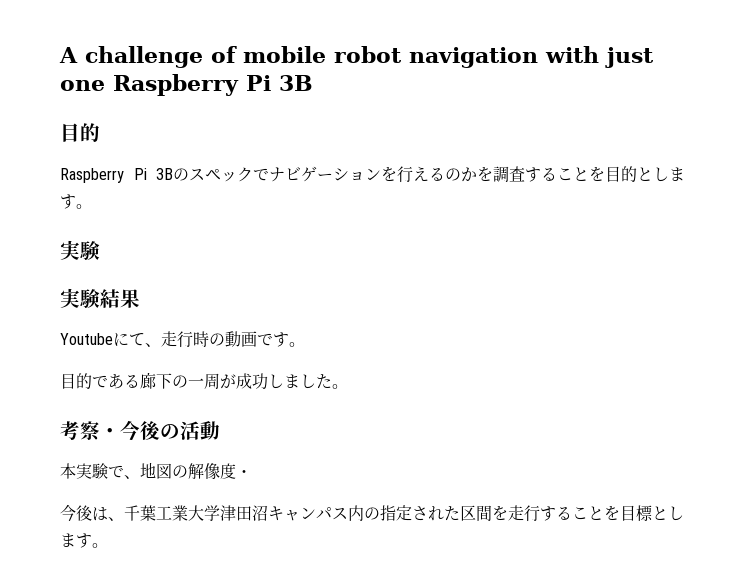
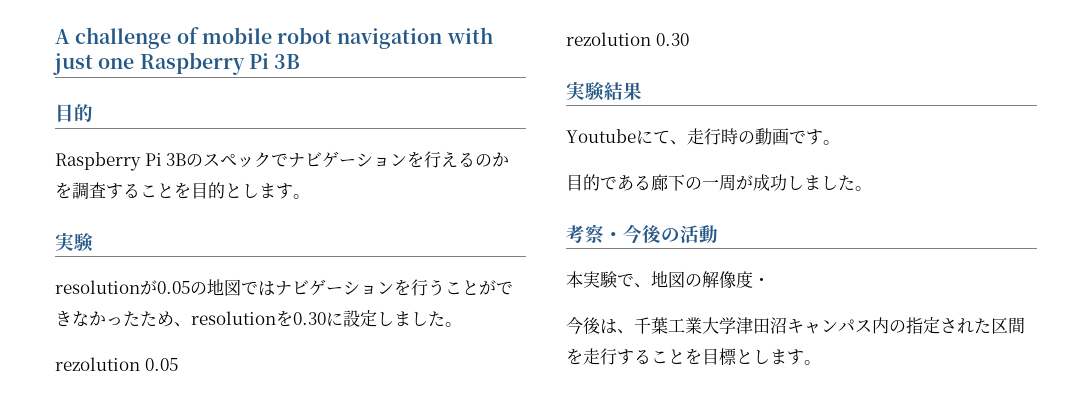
(100, 250) none -> [55,279,513,296] [55,310,462,327] [55,357,178,371] [566,32,689,46] // resolutionが0.05の地図ではナビゲーションを行うことができなかったため、resolutionを0.30に設定しました。 // rezolution 0.05 // rezolution 0.30

